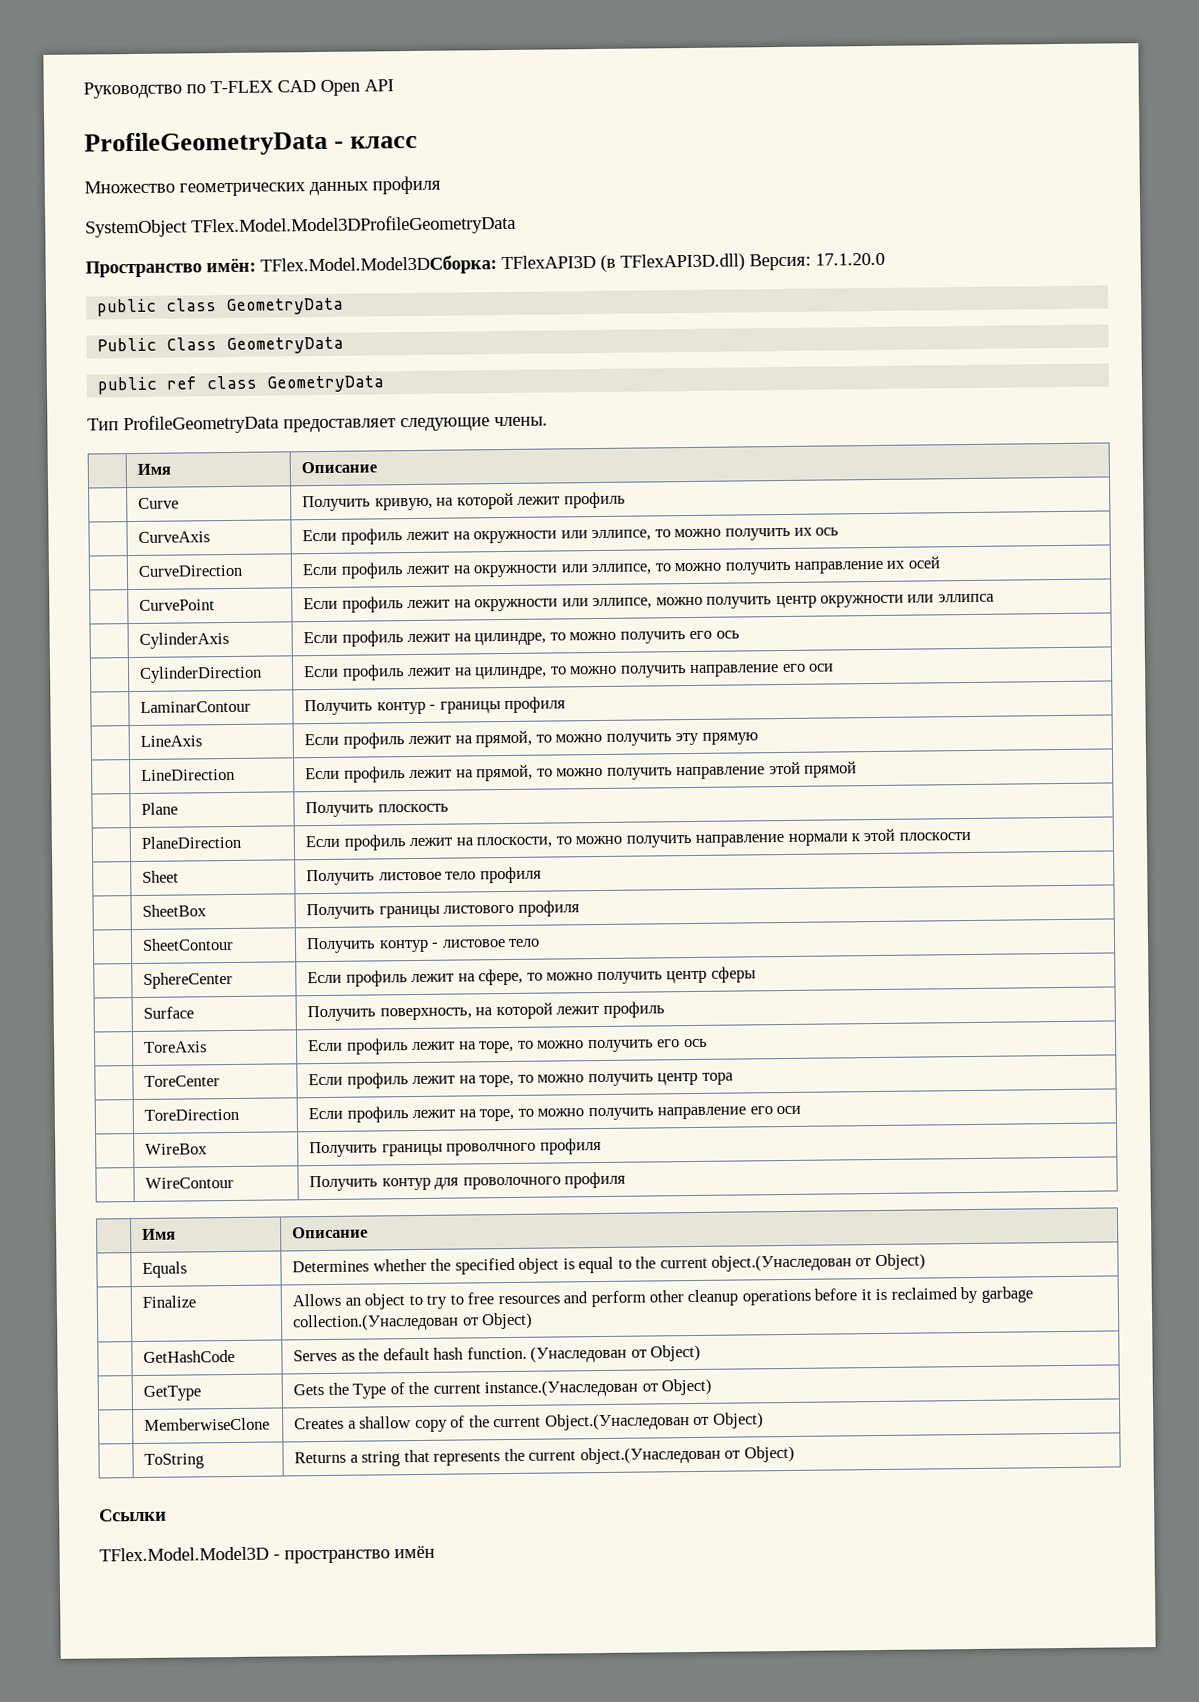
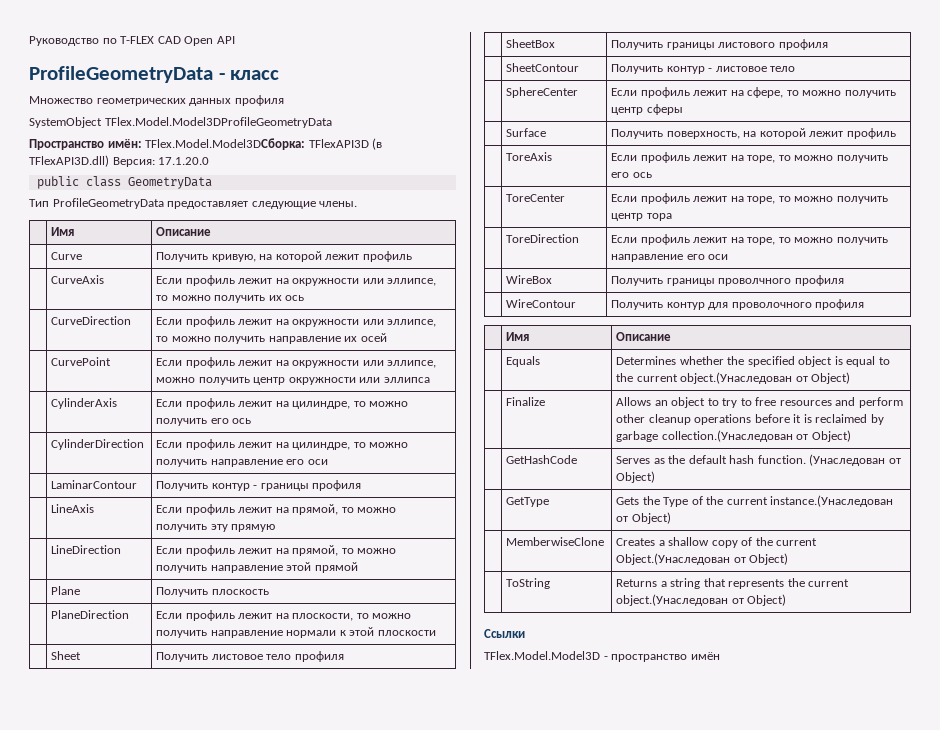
[97,336,345,355] [97,375,386,395] // Public Class GeometryData // public ref class GeometryData -> (212, 183) none

